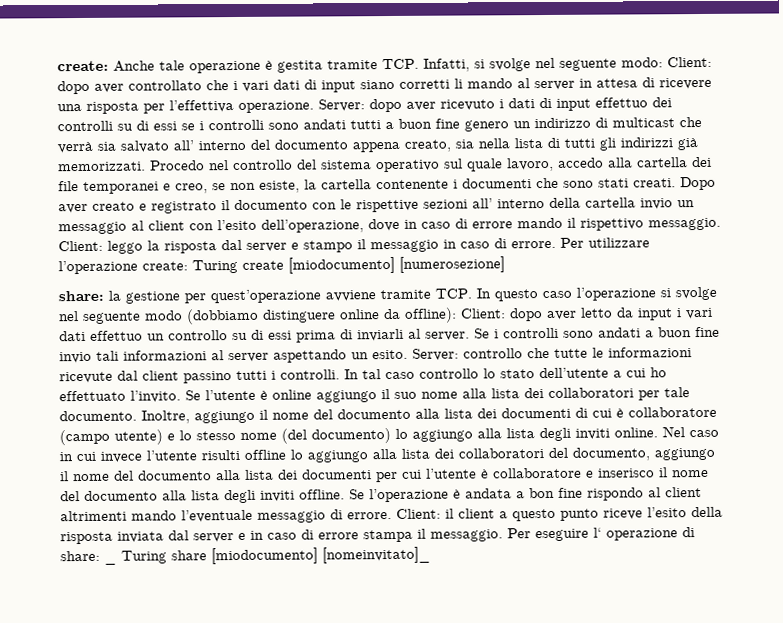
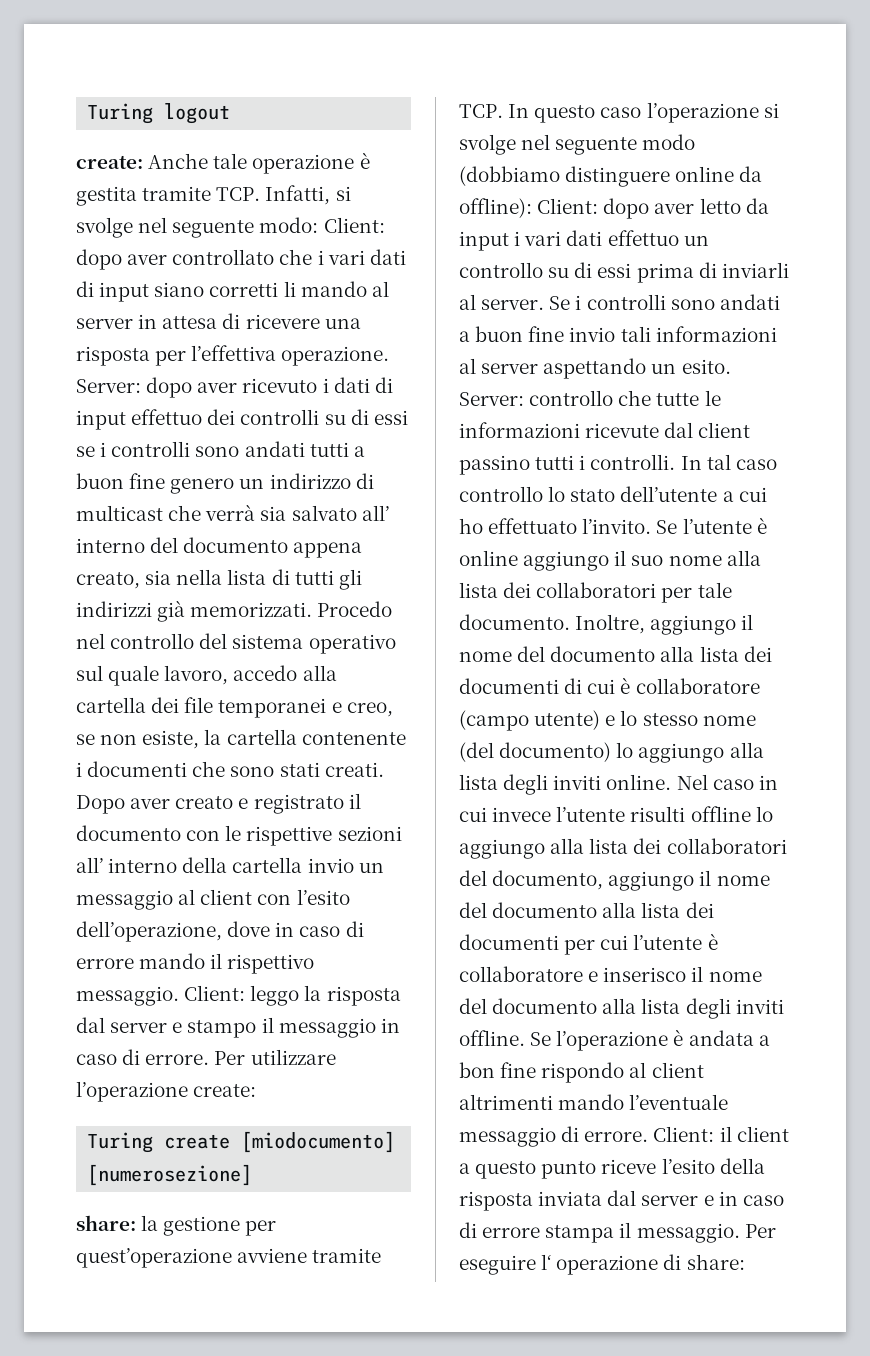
(57, 66) none -> [87,103,231,124] Turing logout //
(188, 266) none -> (257, 1090) //
[104,546,431,565] _ Turing share [miodocumento] [nomeinvitato]_ -> (745, 1262) none

